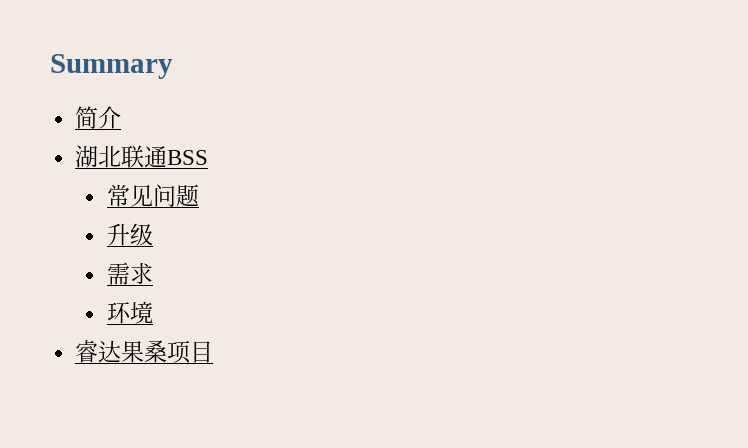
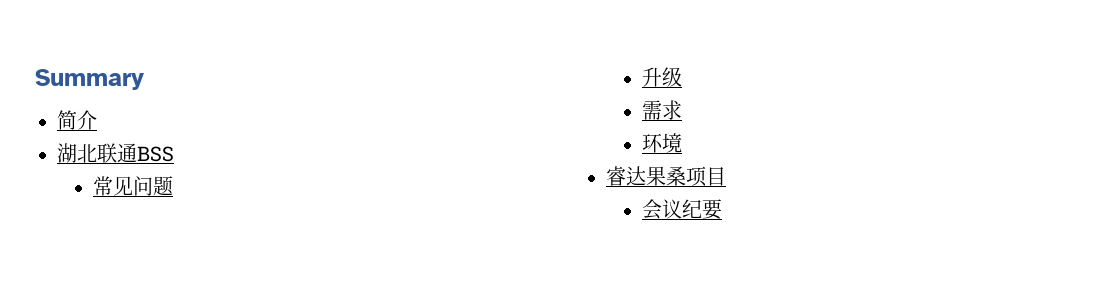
(214, 352) none -> [641,199,722,220] // 会议纪要

